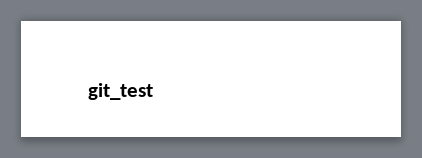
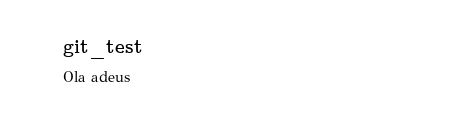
(153, 91) none -> [63,71,130,82] // Ola adeus

